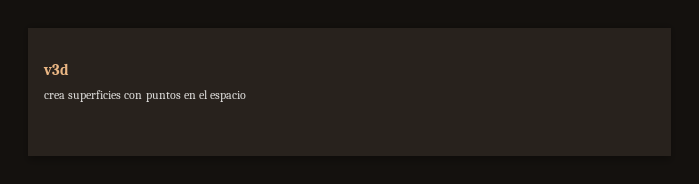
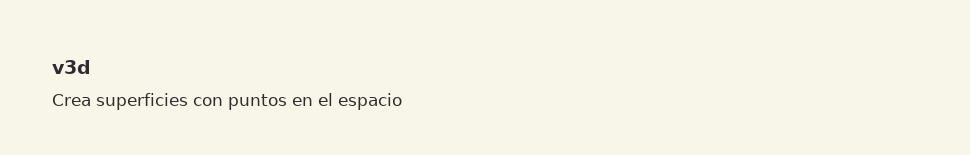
[44,93,65,99] crea -> [52,94,91,106] Crea

